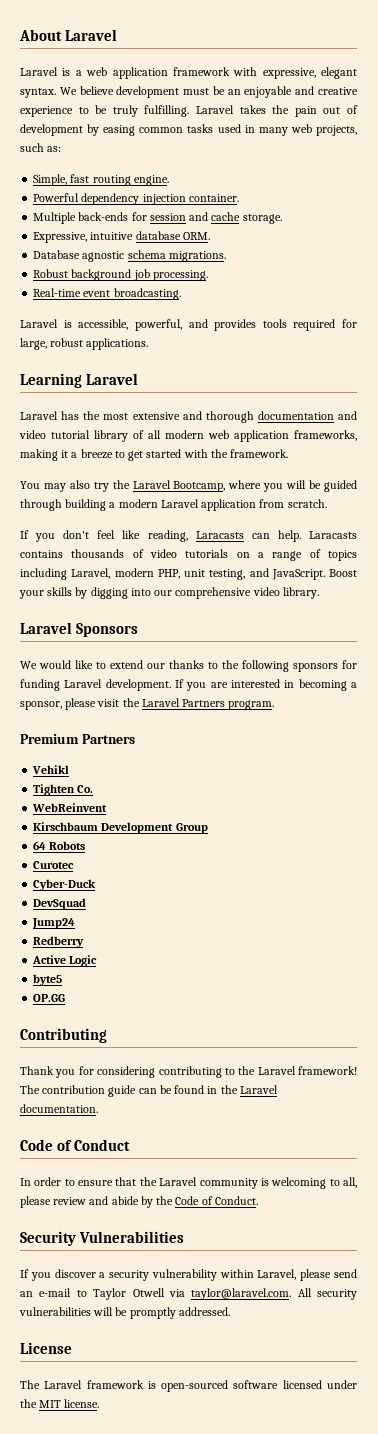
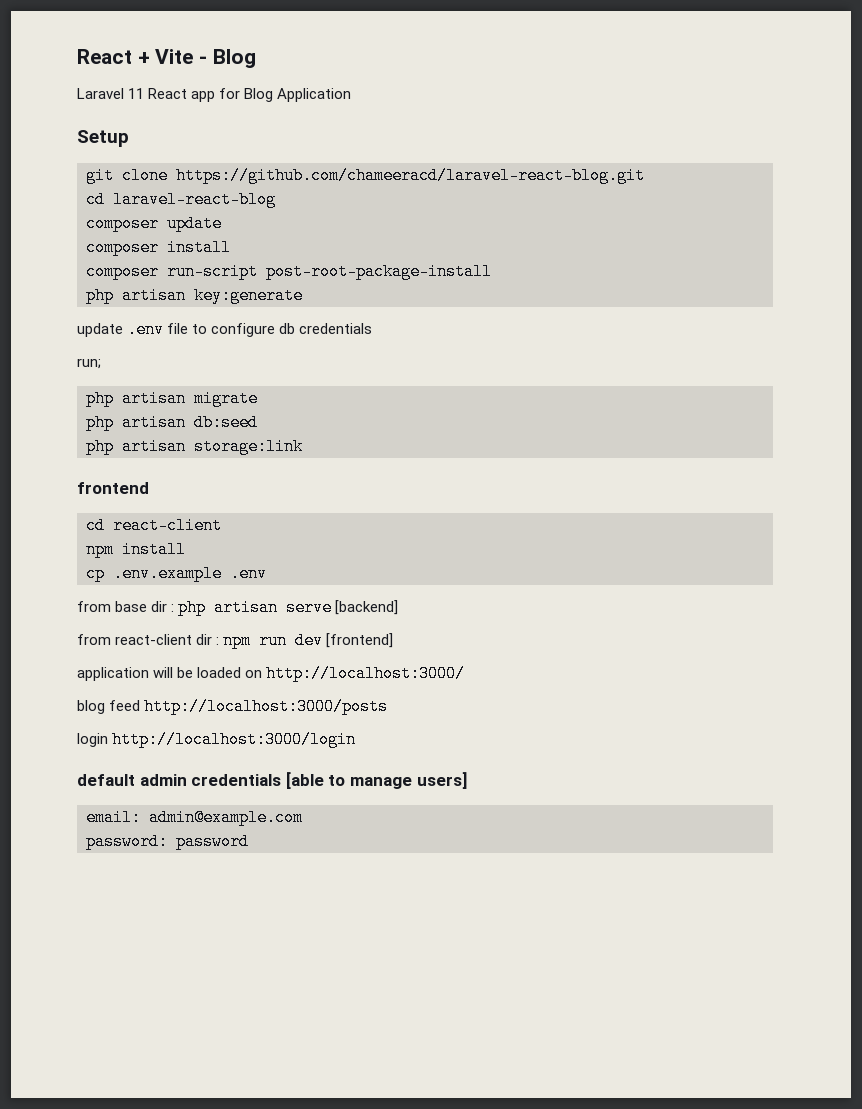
[19,29,118,41] [20,67,357,79] [20,86,358,98] [20,105,358,117] [20,124,357,136] [20,143,62,152] [33,174,169,186] [33,193,239,205] [33,212,282,224] [33,231,210,243] [33,250,226,262] [33,269,208,281] [33,288,181,300] [20,319,357,331] [20,338,149,350] [20,373,139,388] [20,411,357,423] [19,430,357,442] [20,449,289,461] [20,480,357,492] [20,499,327,511] [20,530,357,542] [20,549,357,561] [20,568,357,580] [19,587,319,599] [20,622,139,637] [20,660,357,672] [20,679,357,691] [20,698,275,710] [20,734,135,744] [32,765,70,774] [33,784,94,796] [32,803,108,812] [33,822,208,834] [33,841,86,850] [33,861,75,869] [33,879,97,891] [33,898,87,910] [32,918,76,929] [33,936,85,948] [32,955,98,967] [33,974,63,986] [33,994,66,1002] [20,1028,107,1043] [20,1066,357,1078] [20,1085,278,1097] [20,1104,98,1113] [20,1139,131,1151] [20,1177,358,1189] [20,1196,258,1208] [20,1231,185,1246] [20,1269,357,1281] [20,1288,357,1300] [19,1307,230,1319] [20,1342,72,1354] [20,1380,357,1392] [20,1399,100,1408] About Laravel // Laravel is a web application framework with expressive, elegant syntax. We believe development must be an enjoyable and creative experience to be truly fulfilling. Laravel takes the pain out of development by easing common tasks used in many web projects, such as: // Simple, fast routing engine. // Powerful dependency injection container. // Multiple back-ends for session and cache storage. // Expressive, intuitive database ORM. // Database agnostic schema migrations. // Robust background job processing. // Real-time event broadcasting. // Laravel is accessible, powerful, and provides tools required for large, robust applications. // Learning Laravel // Laravel has the most extensive and thorough documentation and video tutorial library of all modern web application frameworks, making it a breeze to get started with the framework. // You may also try the Laravel Bootcamp, where you will be guided through building a modern Laravel application from scratch. // If you don't feel like reading, Laracasts can help. Laracasts contains thousands of video tutorials on a range of topics including Laravel, modern PHP, unit testing, and JavaScript. Boost your skills by digging into our comprehensive video library. // Laravel Sponsors // We would like to extend our thanks to the following sponsors for funding Laravel development. If you are interested in becoming a sponsor, please visit the Laravel Partners program. // Premium Partners // Vehikl // Tighten Co. // WebReinvent // Kirschbaum Development Group // 64 Robots // Curotec // Cyber-Duck // DevSquad // Jump24 // Redberry // Active Logic // byte5 // OP.GG // Contributing // Thank you for considering contributing to the Laravel framework! The contribution guide can be found in the Laravel documentation. // Code of Conduct // In order to ensure that the Laravel community is welcoming to all, please review and abide by the Code of Conduct. // Security Vulnerabilities // If you discover a security vulnerability within Laravel, please send an e-mail to Taylor Otwell via taylor@laravel.com. All security vulnerabilities will be promptly addressed. // License // The Laravel framework is open-sourced software licensed under the MIT license. -> [77,49,256,68] [77,88,352,102] [77,130,129,147] [86,167,645,184] [86,191,276,208] [86,215,222,232] [86,239,231,256] [86,263,492,280] [86,287,303,304] [77,321,373,338] [77,358,101,369] [86,390,258,407] [86,414,258,431] [86,438,303,455] [77,482,149,494] [86,517,222,534] [86,541,186,558] [86,565,267,582] [77,599,399,616] [77,632,394,649] [77,665,466,682] [77,698,389,715] [77,731,357,748] [77,772,467,789] [86,809,303,826] [86,833,249,850] React + Vite - Blog // Laravel 11 React app for Blog Application // Setup // git clone https://github.com/chameeracd/laravel-react-blog.git // cd laravel-react-blog // composer update // composer install // composer run-script post-root-package-install // php artisan key:generate // update .env file to configure db credentials // run; // php artisan migrate // php artisan db:seed // php artisan storage:link // frontend // cd react-client // npm install // cp .env.example .env // from base dir : php artisan serve [backend] // from react-client dir : npm run dev [frontend] // application will be loaded on http://localhost:3000/ // blog feed http://localhost:3000/posts // login http://localhost:3000/login // default admin credentials [able to manage users] // email: admin@example.com // password: password

